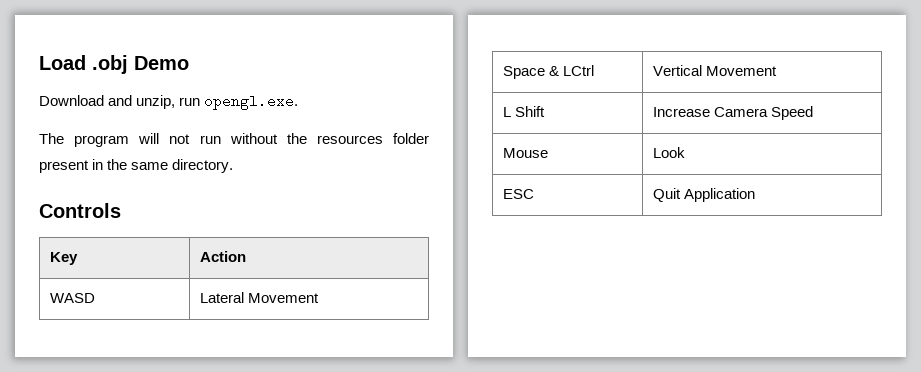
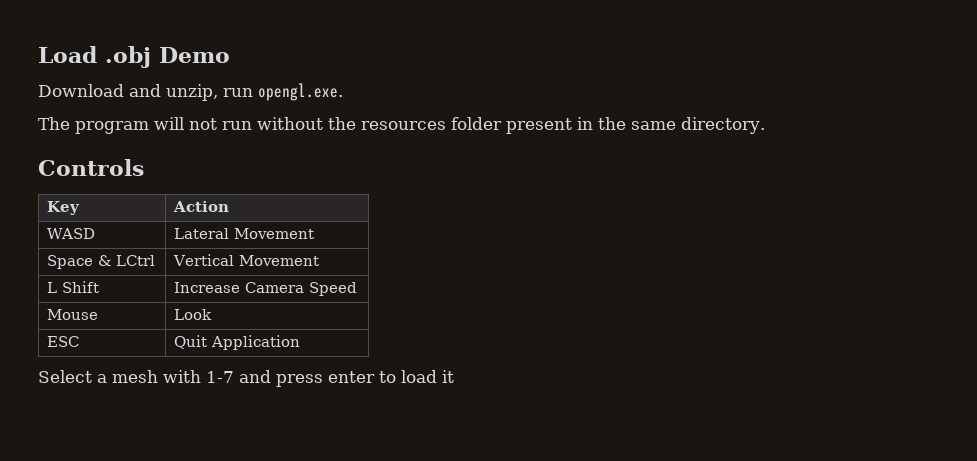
(755, 195) none -> [38,370,454,387] // Select a mesh with 1-7 and press enter to load it

